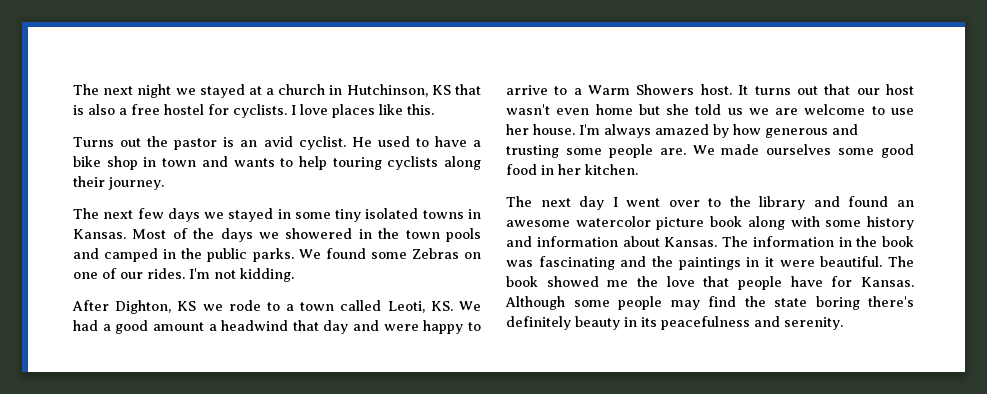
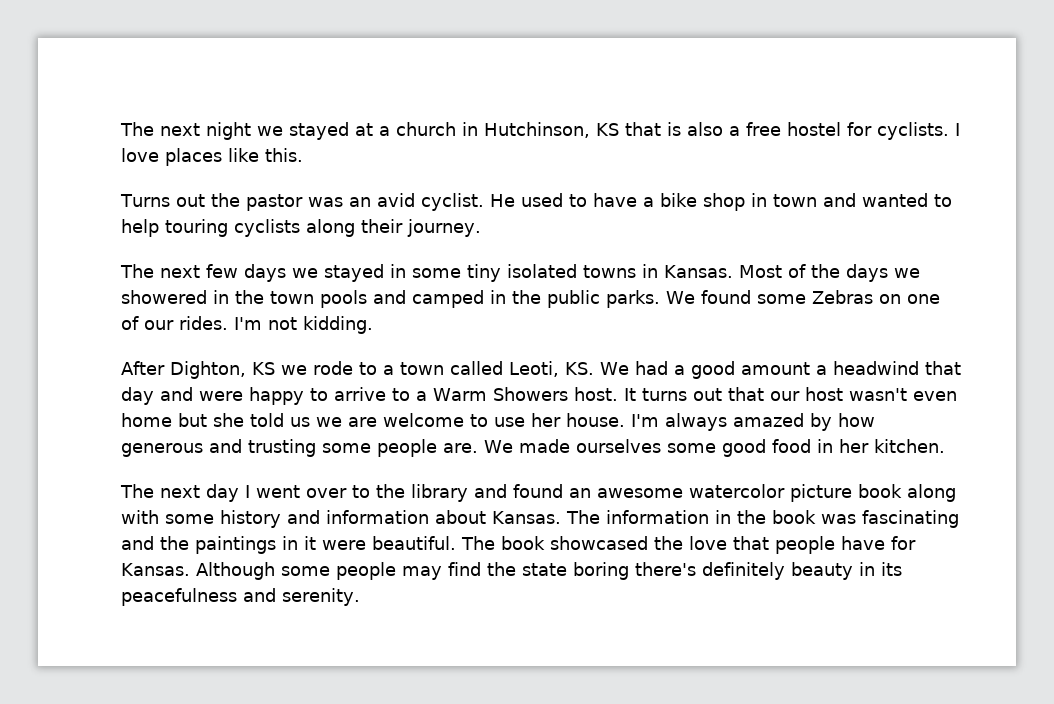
[223,137,235,147] is -> [307,197,343,207] was
[233,158,275,167] wants -> [861,193,928,207] wanted
[546,276,629,287] showed me -> [550,536,648,550] showcased

